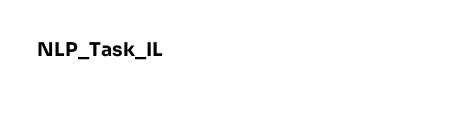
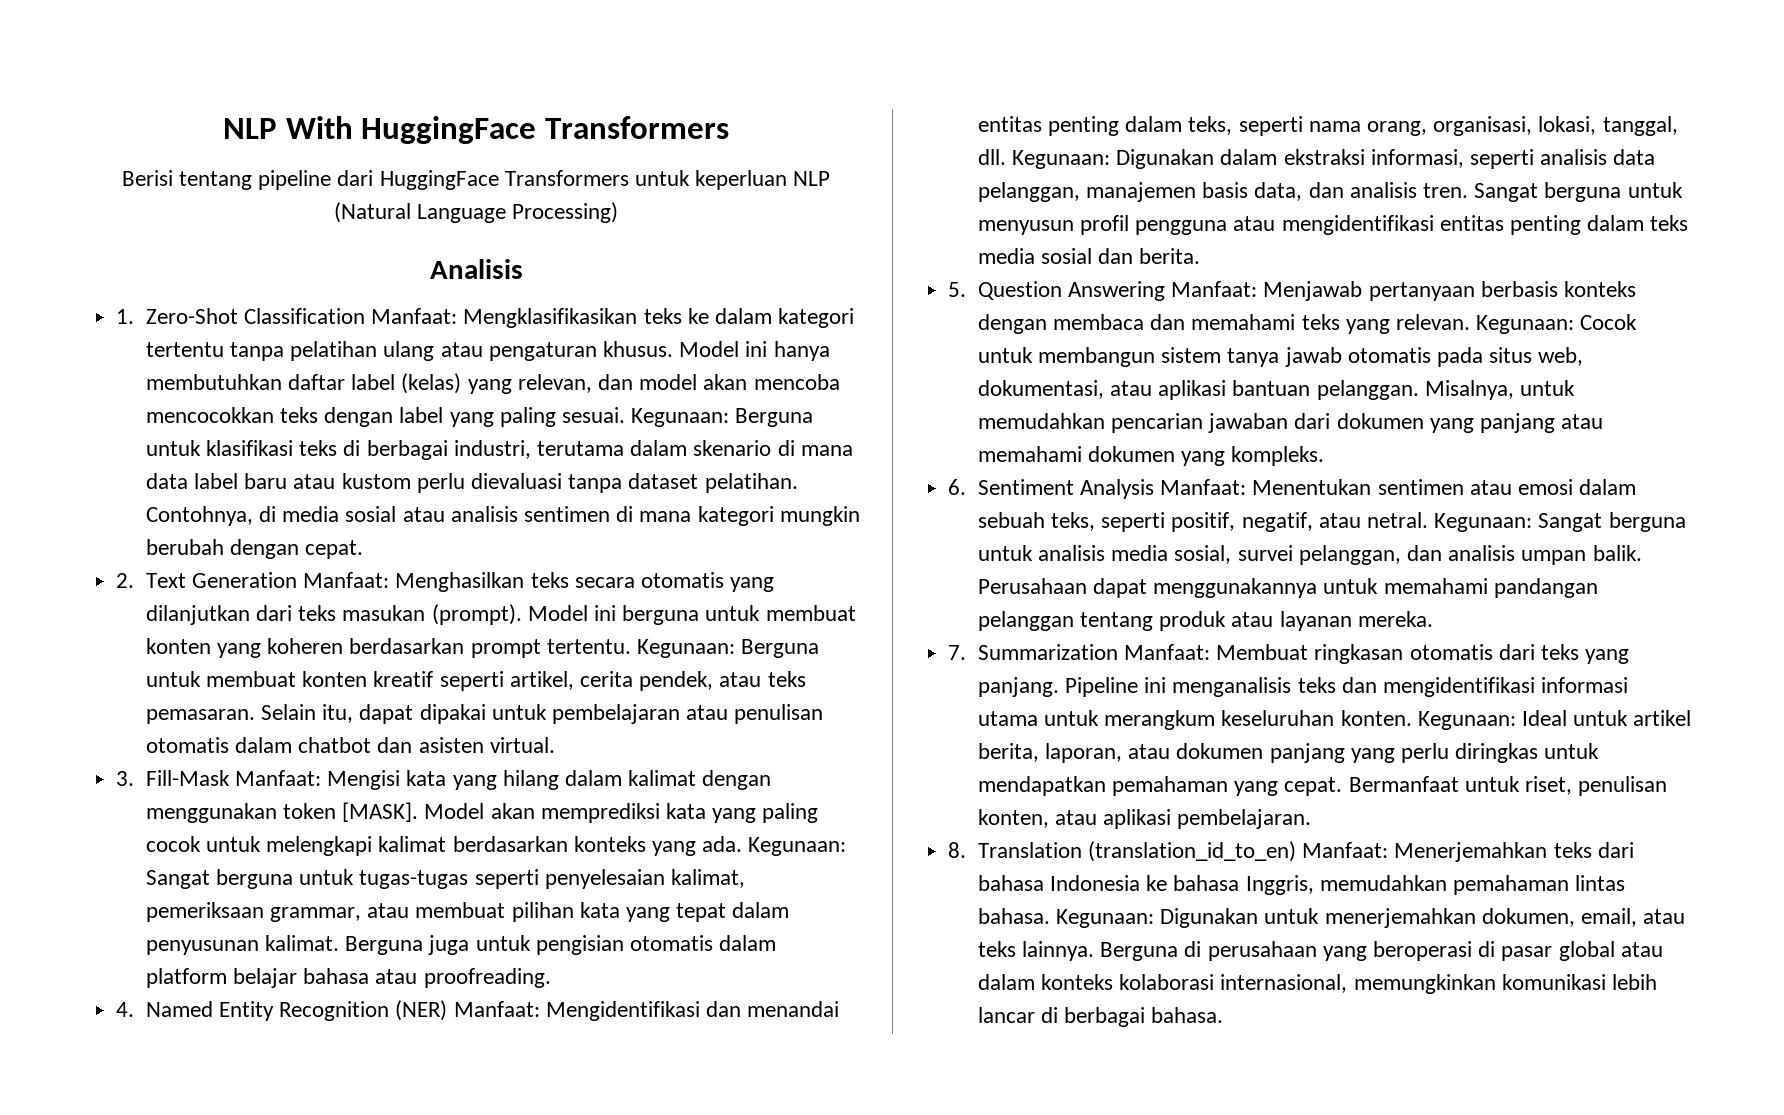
[37,42,163,60] NLP_Task_IL -> [222,116,730,144] [121,170,831,190] [333,202,619,223] [429,259,523,279] [116,308,855,328] [145,341,830,361] [145,373,840,394] [145,407,814,427] [145,440,853,460] [145,473,798,493] [145,506,860,526] [145,539,364,559] [116,572,775,592] [145,604,856,625] [145,638,820,658] [145,671,806,691] [145,704,824,724] [145,737,555,753] [116,770,772,790] [145,802,819,823] [145,836,847,856] [145,869,746,889] [145,902,790,922] [145,935,777,955] [145,968,551,988] [116,1000,840,1021] [977,116,1678,136] [977,149,1656,169] [977,182,1683,202] [977,215,1689,235] [977,248,1201,264] [948,281,1637,301] [977,314,1638,334] [977,347,1584,367] [977,380,1576,400] [977,413,1604,433] [977,446,1325,466] [948,479,1637,499] [977,512,1686,532] [977,545,1642,565] [977,578,1598,598] [977,611,1433,631] [948,644,1630,664] [977,677,1629,697] [977,710,1692,730] [977,743,1600,763] [977,776,1668,796] [977,809,1312,829] [948,841,1634,862] [977,875,1626,895] [977,908,1686,928] [977,941,1663,961] [977,974,1658,994] [977,1007,1224,1027] NLP With HuggingFace Transformers // Berisi tentang pipeline dari HuggingFace Transformers untuk keperluan NLP (Natural Language Processing) // Analisis // 1. Zero-Shot Classification Manfaat: Mengklasifikasikan teks ke dalam kategori tertentu tanpa pelatihan ulang atau pengaturan khusus. Model ini hanya membutuhkan daftar label (kelas) yang relevan, dan model akan mencoba mencocokkan teks dengan label yang paling sesuai. Kegunaan: Berguna untuk klasifikasi teks di berbagai industri, terutama dalam skenario di mana data label baru atau kustom perlu dievaluasi tanpa dataset pelatihan. Contohnya, di media sosial atau analisis sentimen di mana kategori mungkin berubah dengan cepat. // 2. Text Generation Manfaat: Menghasilkan teks secara otomatis yang dilanjutkan dari teks masukan (prompt). Model ini berguna untuk membuat konten yang koheren berdasarkan prompt tertentu. Kegunaan: Berguna untuk membuat konten kreatif seperti artikel, cerita pendek, atau teks pemasaran. Selain itu, dapat dipakai untuk pembelajaran atau penulisan otomatis dalam chatbot dan asisten virtual. // 3. Fill-Mask Manfaat: Mengisi kata yang hilang dalam kalimat dengan menggunakan token [MASK]. Model akan memprediksi kata yang paling cocok untuk melengkapi kalimat berdasarkan konteks yang ada. Kegunaan: Sangat berguna untuk tugas-tugas seperti penyelesaian kalimat, pemeriksaan grammar, atau membuat pilihan kata yang tepat dalam penyusunan kalimat. Berguna juga untuk pengisian otomatis dalam platform belajar bahasa atau proofreading. // 4. Named Entity Recognition (NER) Manfaat: Mengidentifikasi dan menandai entitas penting dalam teks, seperti nama orang, organisasi, lokasi, tanggal, dll. Kegunaan: Digunakan dalam ekstraksi informasi, seperti analisis data pelanggan, manajemen basis data, dan analisis tren. Sangat berguna untuk menyusun profil pengguna atau mengidentifikasi entitas penting dalam teks media sosial dan berita. // 5. Question Answering Manfaat: Menjawab pertanyaan berbasis konteks dengan membaca dan memahami teks yang relevan. Kegunaan: Cocok untuk membangun sistem tanya jawab otomatis pada situs web, dokumentasi, atau aplikasi bantuan pelanggan. Misalnya, untuk memudahkan pencarian jawaban dari dokumen yang panjang atau memahami dokumen yang kompleks. // 6. Sentiment Analysis Manfaat: Menentukan sentimen atau emosi dalam sebuah teks, seperti positif, negatif, atau netral. Kegunaan: Sangat berguna untuk analisis media sosial, survei pelanggan, dan analisis umpan balik. Perusahaan dapat menggunakannya untuk memahami pandangan pelanggan tentang produk atau layanan mereka. // 7. Summarization Manfaat: Membuat ringkasan otomatis dari teks yang panjang. Pipeline ini menganalisis teks dan mengidentifikasi informasi utama untuk merangkum keseluruhan konten. Kegunaan: Ideal untuk artikel berita, laporan, atau dokumen panjang yang perlu diringkas untuk mendapatkan pemahaman yang cepat. Bermanfaat untuk riset, penulisan konten, atau aplikasi pembelajaran. // 8. Translation (translation_id_to_en) Manfaat: Menerjemahkan teks dari bahasa Indonesia ke bahasa Inggris, memudahkan pemahaman lintas bahasa. Kegunaan: Digunakan untuk menerjemahkan dokumen, email, atau teks lainnya. Berguna di perusahaan yang beroperasi di pasar global atau dalam konteks kolaborasi internasional, memungkinkan komunikasi lebih lancar di berbagai bahasa.

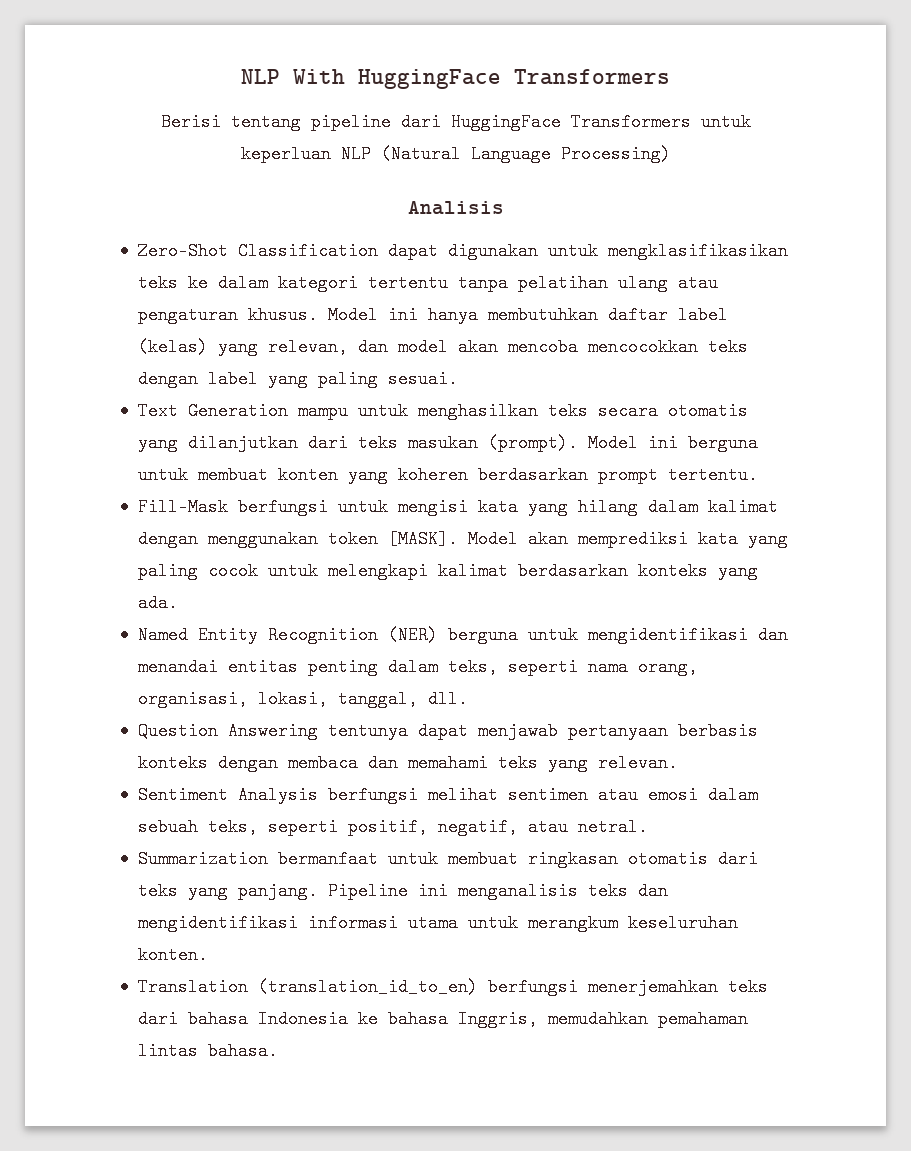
[116,309,135,324] 1. -> (504, 208) none
[371,308,638,328] Manfaat: Mengklasifikasikan -> [387,242,788,260] dapat digunakan untuk mengklasifikasikan
[631,408,814,427] [145,440,853,460] [145,473,798,493] [145,506,860,526] [145,539,364,559] [116,572,525,592] Kegunaan: Berguna untuk klasifikasi teks di berbagai industri, terutama dalam skenario di mana data label baru atau kustom perlu dievaluasi tanpa dataset pelatihan. Contohnya, di media sosial atau analisis sentimen di mana kategori mungkin berubah dengan cepat. // 2. Text Generation Manfaat: Menghasilkan -> [137,402,538,420] // Text Generation mampu untuk menghasilkan
[637,639,820,658] [145,671,806,691] [145,704,824,724] [145,737,555,753] [116,770,401,790] Kegunaan: Berguna untuk membuat konten kreatif seperti artikel, cerita pendek, atau teks pemasaran. Selain itu, dapat dipakai untuk pembelajaran atau penulisan otomatis dalam chatbot dan asisten virtual. // 3. Fill-Mask Manfaat: Mengisi -> [137,498,468,516] // Fill-Mask berfungsi untuk mengisi
[748,837,847,856] [145,869,746,889] [145,902,790,922] [145,935,777,955] [145,968,551,988] [116,1002,135,1017] Kegunaan: Sangat berguna untuk tugas-tugas seperti penyelesaian kalimat, pemeriksaan grammar, atau membuat pilihan kata yang tepat dalam penyusunan kalimat. Berguna juga untuk pengisian otomatis dalam platform belajar bahasa atau proofreading. // 4. -> (178, 603) //
[453,1001,700,1021] Manfaat: Mengidentifikasi -> [447,626,748,644] berguna untuk mengidentifikasi
[1012,149,1656,169] [977,182,1683,202] [977,215,1689,235] [977,248,1201,264] [948,281,1363,301] Kegunaan: Digunakan dalam ekstraksi informasi, seperti analisis data pelanggan, manajemen basis data, dan analisis tren. Sangat berguna untuk menyusun profil pengguna atau mengidentifikasi entitas penting dalam teks media sosial dan berita. // 5. Question Answering Manfaat: Menjawab -> [137,722,558,740] // Question Answering tentunya dapat menjawab
[1476,314,1638,334] [977,347,1584,367] [977,380,1576,400] [977,413,1604,433] [977,446,1325,466] [948,479,1372,499] Kegunaan: Cocok untuk membangun sistem tanya jawab otomatis pada situs web, dokumentasi, atau aplikasi bantuan pelanggan. Misalnya, untuk memudahkan pencarian jawaban dari dokumen yang panjang atau memahami dokumen yang kompleks. // 6. Sentiment Analysis Manfaat: Menentukan -> [137,786,498,804] // Sentiment Analysis berfungsi melihat
[1434,512,1686,532] [977,545,1642,565] [977,578,1598,598] [977,611,1433,631] [948,644,1309,660] Kegunaan: Sangat berguna untuk analisis media sosial, survei pelanggan, dan analisis umpan balik. Perusahaan dapat menggunakannya untuk memahami pandangan pelanggan tentang produk atau layanan mereka. // 7. Summarization Manfaat: Membuat -> [137,850,518,868] // Summarization bermanfaat untuk membuat
[1417,710,1692,730] [977,743,1600,763] [977,776,1668,796] [977,809,1312,829] [948,841,1548,862] Kegunaan: Ideal untuk artikel berita, laporan, atau dokumen panjang yang perlu diringkas untuk mendapatkan pemahaman yang cepat. Bermanfaat untuk riset, penulisan konten, atau aplikasi pembelajaran. // 8. Translation (translation_id_to_en) Manfaat: Menerjemahkan -> [137,978,718,996] // Translation (translation_id_to_en) berfungsi menerjemahkan
[1056,908,1686,928] [977,941,1663,961] [977,974,1658,994] [977,1007,1224,1027] Kegunaan: Digunakan untuk menerjemahkan dokumen, email, atau teks lainnya. Berguna di perusahaan yang beroperasi di pasar global atau dalam konteks kolaborasi internasional, memungkinkan komunikasi lebih lancar di berbagai bahasa. -> (278, 1051) none

